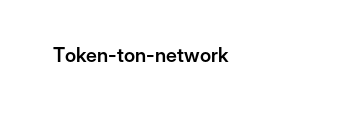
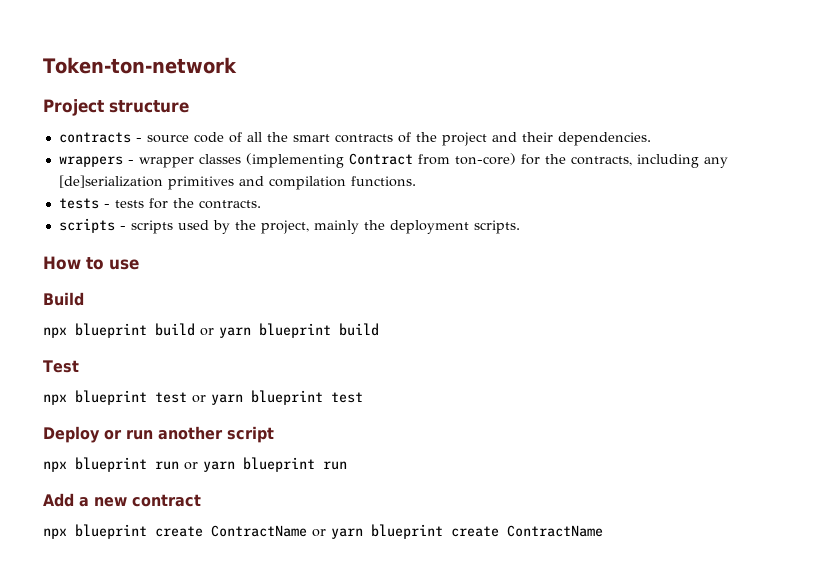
(229, 54) none -> [43,99,189,116] [58,132,651,146] [58,153,728,168] [58,175,416,190] [58,198,261,209] [58,218,520,234] [43,256,139,270] [43,292,84,306] [43,323,379,338] [43,360,79,373] [43,390,363,405] [43,426,274,443] [43,457,347,472] [43,493,201,507] [43,524,603,539] // Project structure // contracts - source code of all the smart contracts of the project and their dependencies. // wrappers - wrapper classes (implementing Contract from ton-core) for the contracts, including any [de]serialization primitives and compilation functions. // tests - tests for the contracts. // scripts - scripts used by the project, mainly the deployment scripts. // How to use // Build // npx blueprint build or yarn blueprint build // Test // npx blueprint test or yarn blueprint test // Deploy or run another script // npx blueprint run or yarn blueprint run // Add a new contract // npx blueprint create ContractName or yarn blueprint create ContractName

